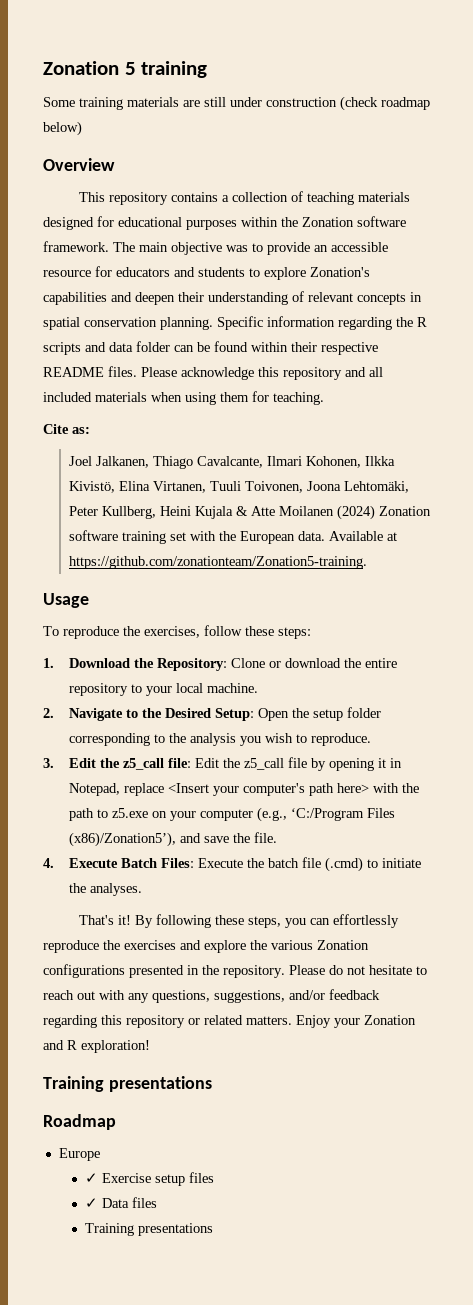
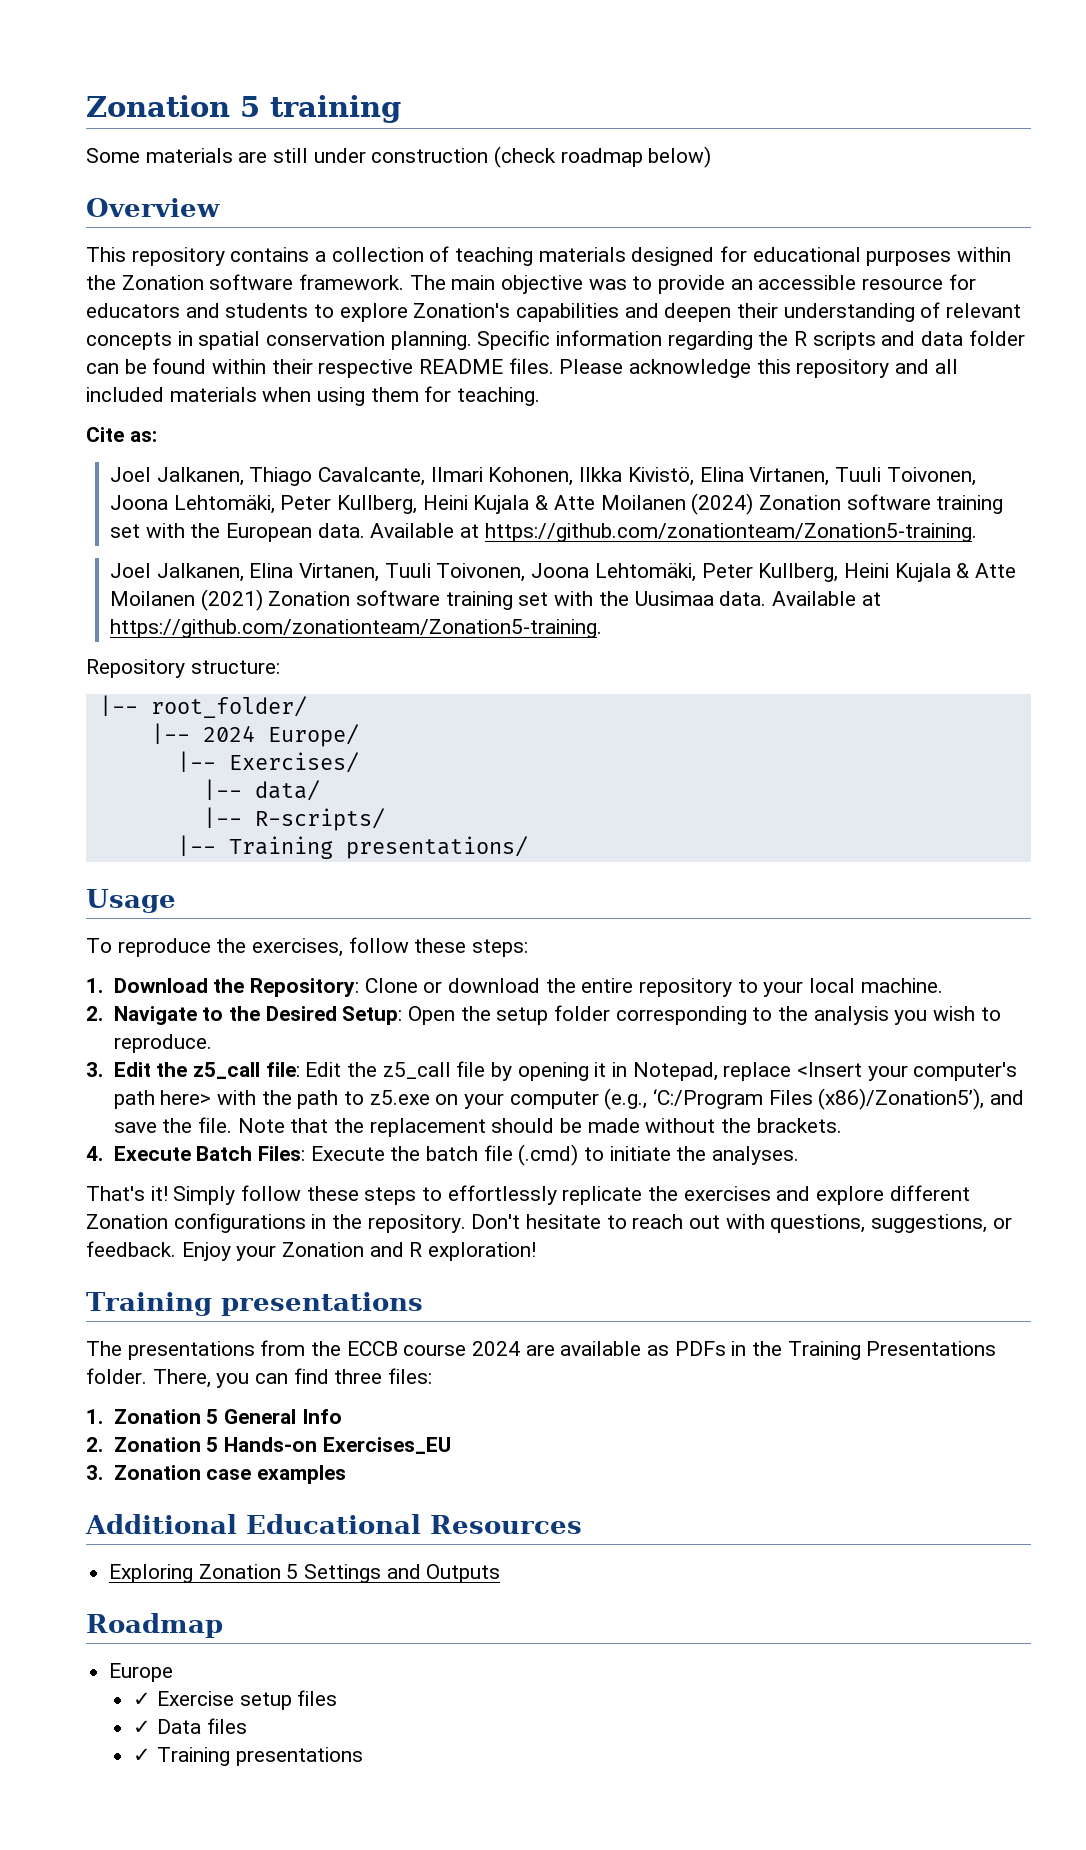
[79,97,123,110] training -> (140, 155) none
(367, 562) none -> [110,563,1016,582] [110,589,881,611] [110,619,603,638] [86,659,280,678] [98,695,307,718] [150,723,359,747] [176,751,359,773] [202,779,320,801] [202,807,385,831] [176,835,528,859] // Joel Jalkanen, Elina Virtanen, Tuuli Toivonen, Joona Lehtomäki, Peter Kullberg, Heini Kujala & Atte Moilanen (2021) Zonation software training set with the Uusimaa data. Available at https://github.com/zonationteam/Zonation5-training. // Repository structure: // |-- root_folder/ // |-- 2024 Europe/ // |-- Exercises/ // |-- data/ // |-- R-scripts/ // |-- Training presentations/
(277, 837) none -> [237,1118,842,1137] Note that the replacement should be made without the brackets.
[134,914,399,928] [43,940,99,953] By following these steps, you can effortlessly reproduce -> [173,1185,643,1205] Simply follow these steps to effortlessly replicate
[250,940,313,950] the various -> [889,1185,970,1201] different
[129,965,184,978] presented -> (306, 1223) none
[289,965,365,975] Please do not -> [471,1214,521,1229] Don't
[128,993,149,1003] any -> (765, 1221) none
[289,989,380,1000] [43,1015,292,1028] and/or feedback regarding this repository or related matters. -> [992,1217,1012,1229] [86,1241,176,1257] or feedback.
(212, 1084) none -> [86,1340,997,1360] [86,1368,433,1388] [86,1409,342,1424] [86,1437,451,1454] [86,1465,346,1484] [85,1514,582,1534] [109,1564,501,1583] // The presentations from the ECCB course 2024 are available as PDFs in the Training Presentations folder. There, you can find three files: // 1. Zonation 5 General Info // 2. Zonation 5 Hands-on Exercises_EU // 3. Zonation case examples // Additional Educational Resources // Exploring Zonation 5 Settings and Outputs
(157, 1202) none -> [133,1748,152,1762] ✓

